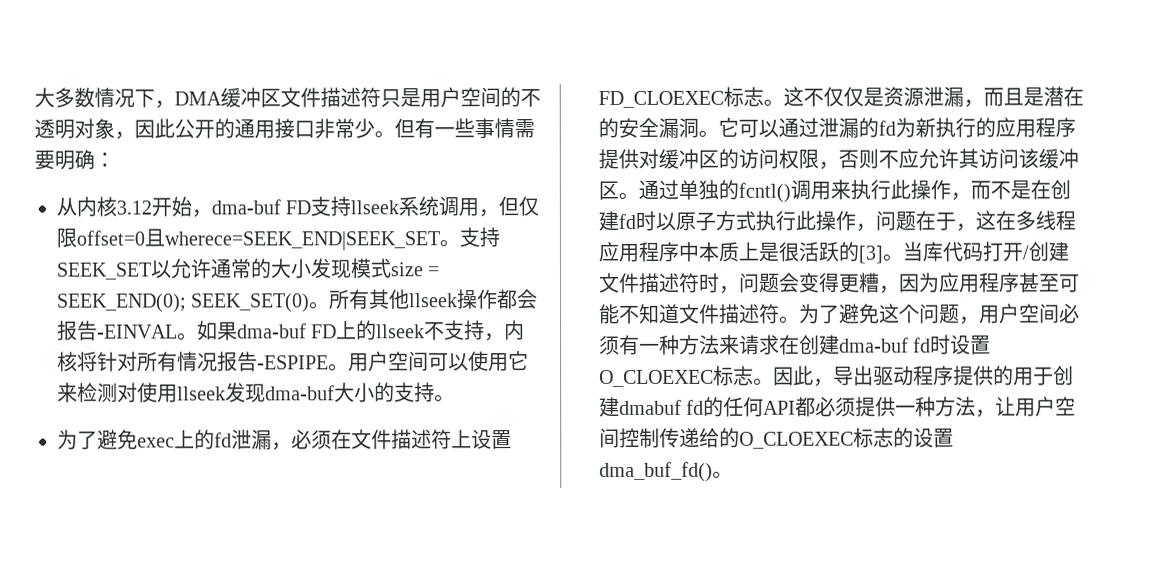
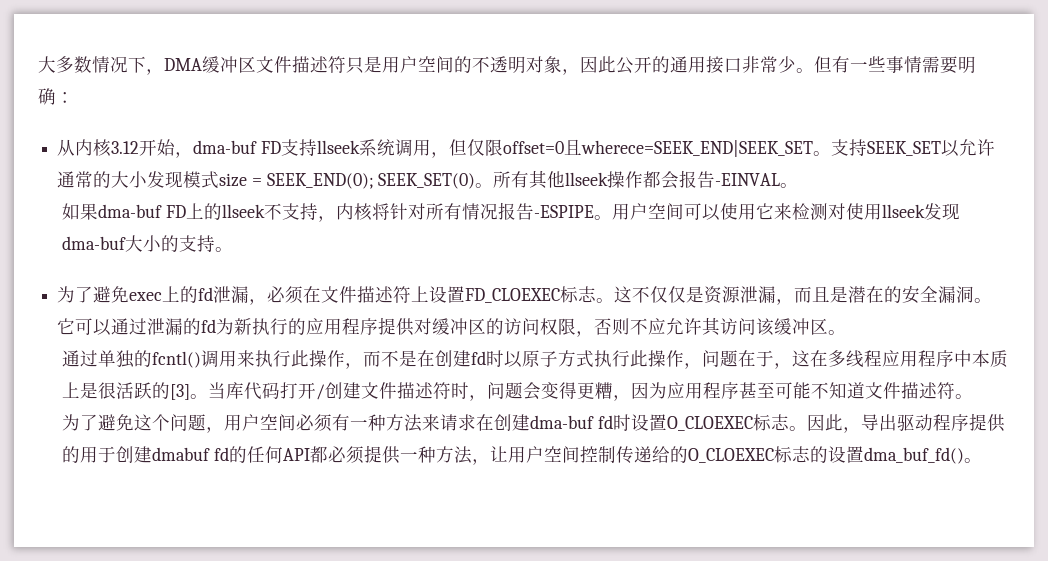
(198, 336) none -> (799, 185) //
(639, 195) none -> (847, 332) //
(800, 319) none -> (974, 396) //

